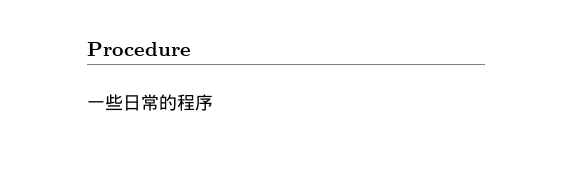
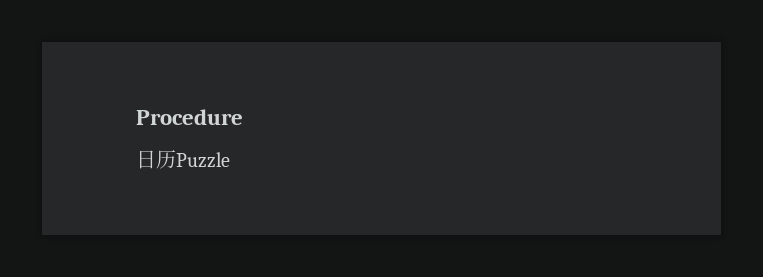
[87,94,213,111] 一些日常的程序 -> [136,150,230,169] 日历Puzzle

